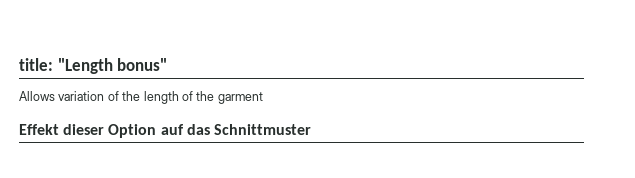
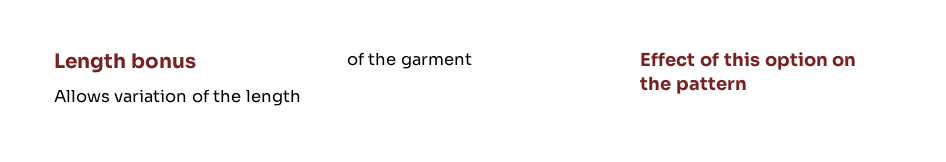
[19,58,168,74] title: "Length bonus" -> [54,53,197,73] Length bonus
[19,124,311,138] Effekt dieser Option auf das Schnittmuster -> [640,52,857,70] [640,76,747,94] Effect of this option on the pattern

